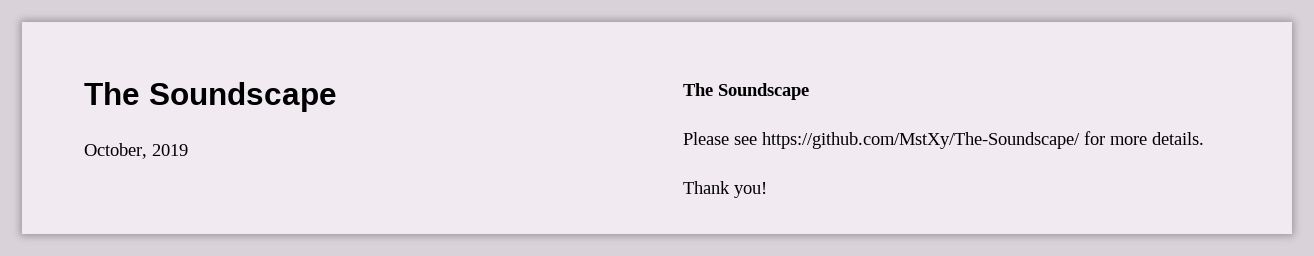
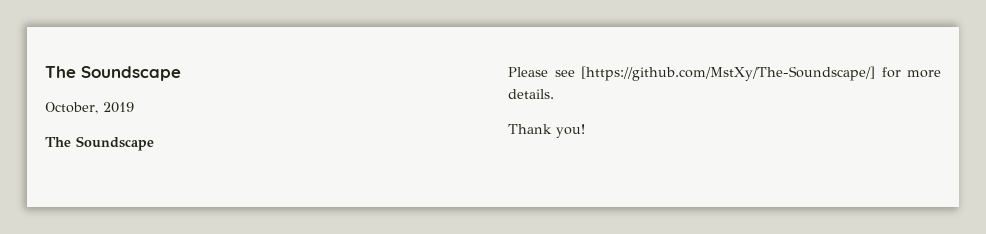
[762,132,1080,149] https://github.com/MstXy/The-Soundscape/ -> [581,66,875,81] [https://github.com/MstXy/The-Soundscape/]

